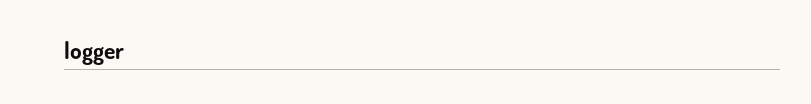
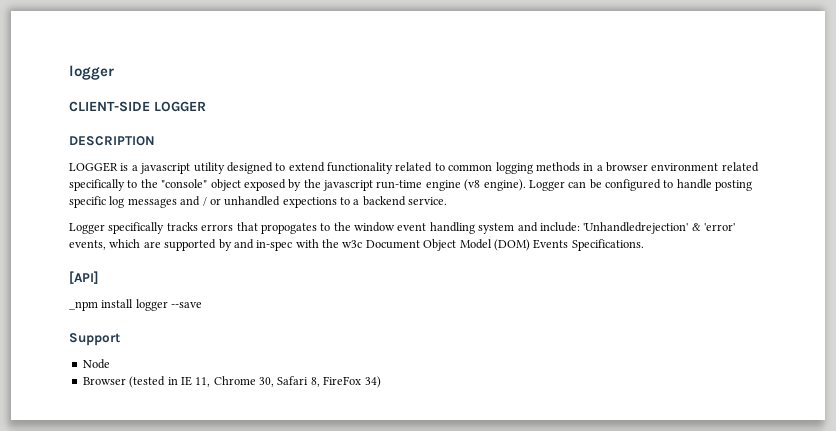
[64,41,124,65] logger -> [69,65,114,80] [69,101,206,112] [69,136,155,146] [69,162,759,174] [69,179,753,191] [69,196,448,208] [69,222,735,234] [69,239,644,251] [69,271,99,284] [69,299,203,311] [69,333,120,346] [82,359,110,369] [82,376,381,388] logger // CLIENT-SIDE LOGGER // DESCRIPTION // LOGGER is a javascript utility designed to extend functionality related to common logging methods in a browser environment related specifically to the "console" object exposed by the javascript run-time engine (v8 engine). Logger can be configured to handle posting specific log messages and / or unhandled expections to a backend service. // Logger specifically tracks errors that propogates to the window event handling system and include: 'Unhandledrejection' & 'error' events, which are supported by and in-spec with the w3c Document Object Model (DOM) Events Specifications. // [API] // _npm install logger --save // Support // Node // Browser (tested in IE 11, Chrome 30, Safari 8, FireFox 34)

